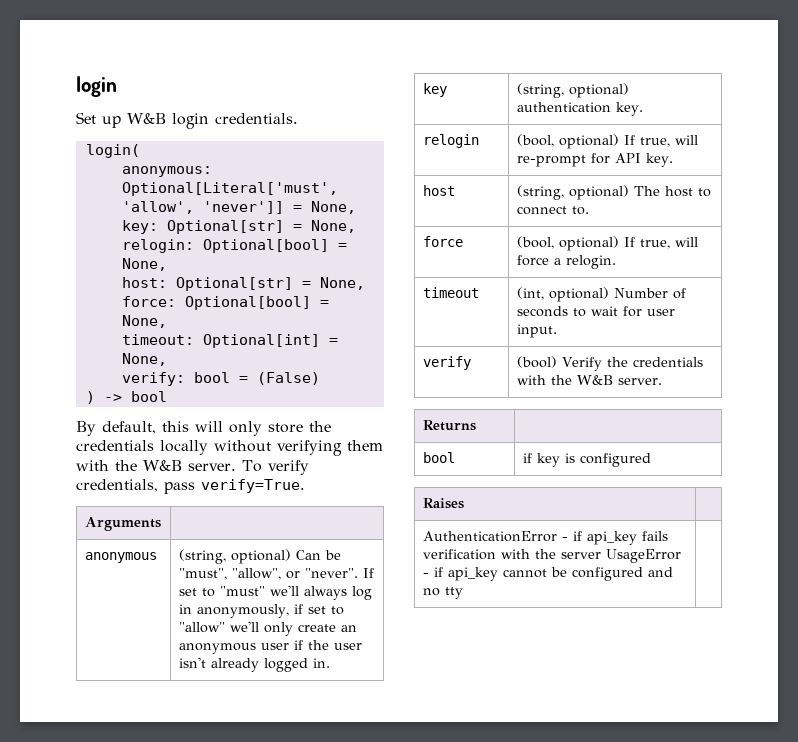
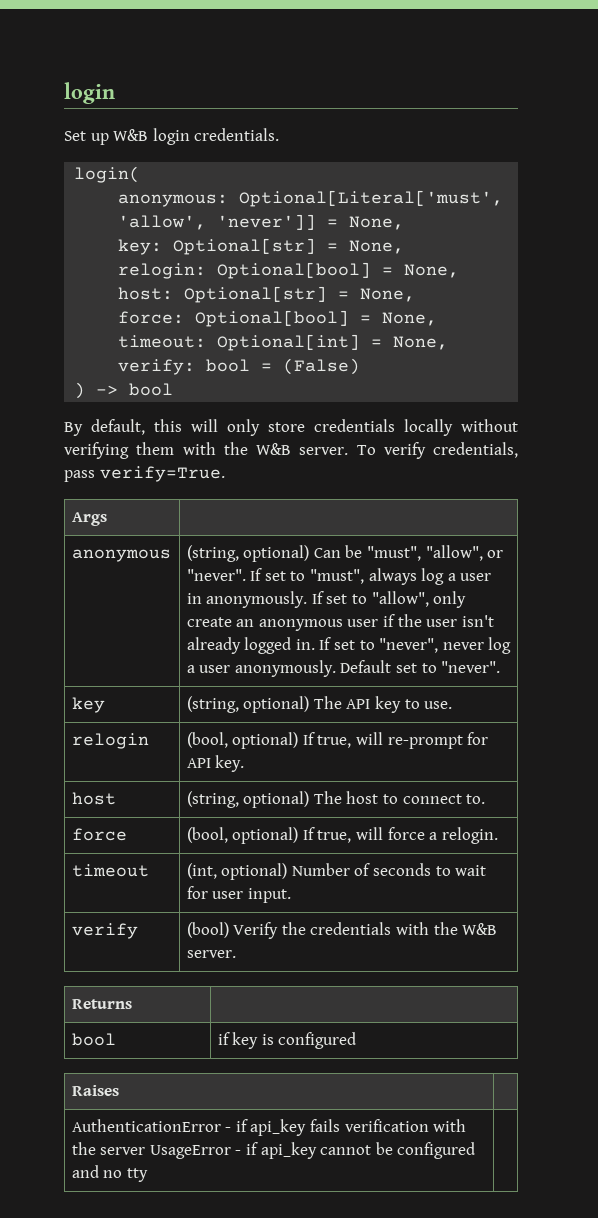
[309,421,331,432] the -> (305, 427) none
[84,517,161,531] Arguments -> [71,512,107,526] Args
[219,585,372,600] [178,604,344,618] [178,621,259,633] "must" we'll always log in anonymously, if set to "allow" we'll -> [309,568,492,585] [186,591,429,608] "must", always log a user in anonymously. If set to "allow",
[422,83,447,97] [516,83,629,98] [516,102,643,116] // key | (string, optional) authentication key. -> [319,637,512,654] [186,660,501,677] [71,697,105,713] [186,696,453,713] If set to "never", never log a user anonymously. Default set to "never". // key | (string, optional) The API key to use.

